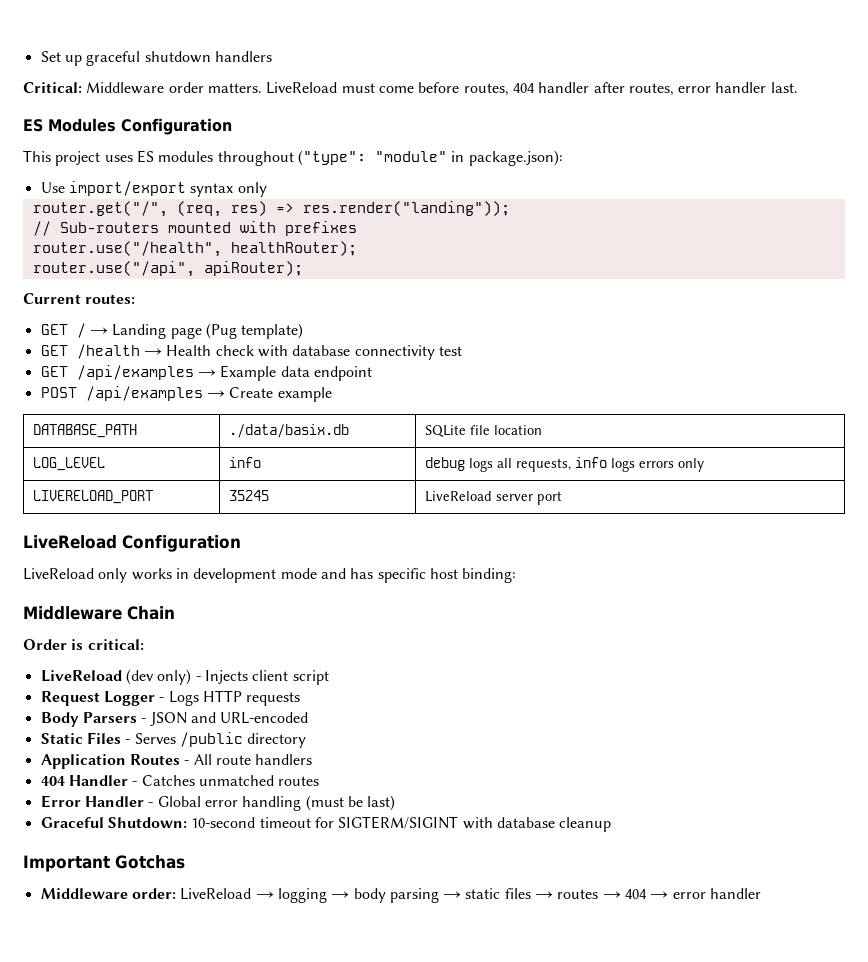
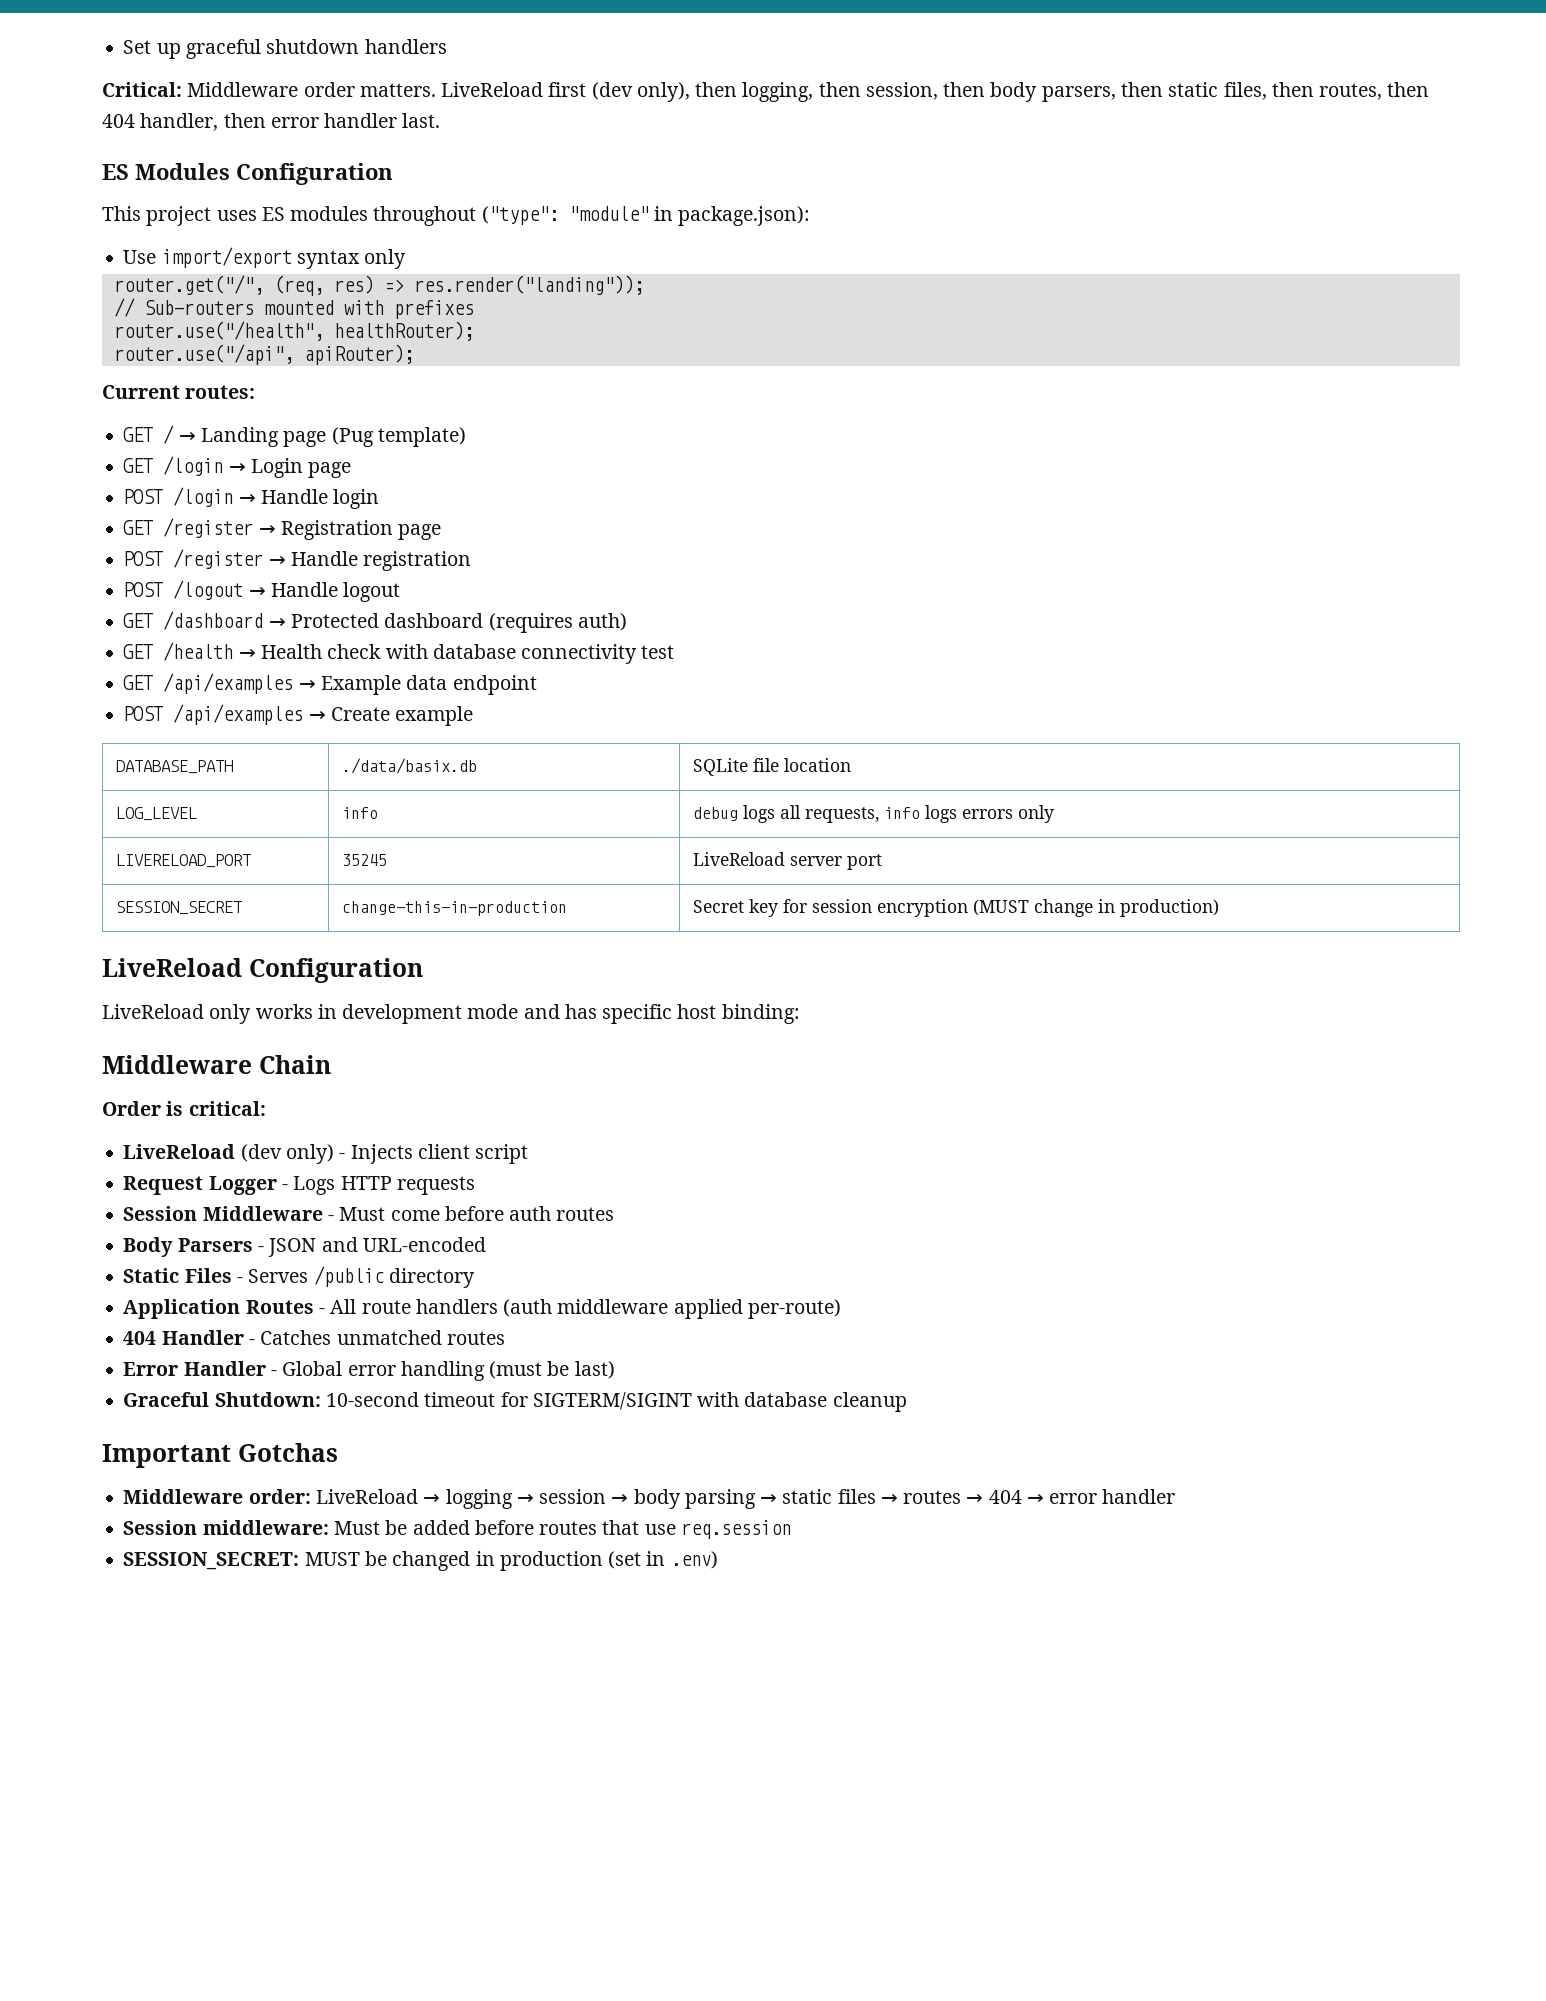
[341,82,674,96] must come before routes, 404 handler after routes, -> [548,82,1430,102] [102,113,266,131] first (dev only), then logging, then session, then body parsers, then static files, then routes, then 404 handler, then
(304, 331) none -> [123,456,352,478] [123,487,380,509] [123,518,442,540] [123,549,472,571] [123,580,401,602] [123,611,627,633] // GET /login → Login page // POST /login → Handle login // GET /register → Registration page // POST /register → Handle registration // POST /logout → Handle logout // GET /dashboard → Protected dashboard (requires auth)
(562, 498) none -> [115,901,242,915] [341,901,567,916] [692,899,1219,917] // SESSION_SECRET | change-this-in-production | Secret key for session encryption (MUST change in production)
(301, 699) none -> [123,1206,615,1221] // Session Middleware - Must come before auth routes
(313, 759) none -> [503,1299,841,1319] (auth middleware applied per-route)
(350, 895) none -> [539,1489,629,1504] session →
(762, 893) none -> [123,1520,791,1539] [123,1551,718,1571] // Session middleware: Must be added before routes that use req.session // SESSION_SECRET: MUST be changed in production (set in .env)

